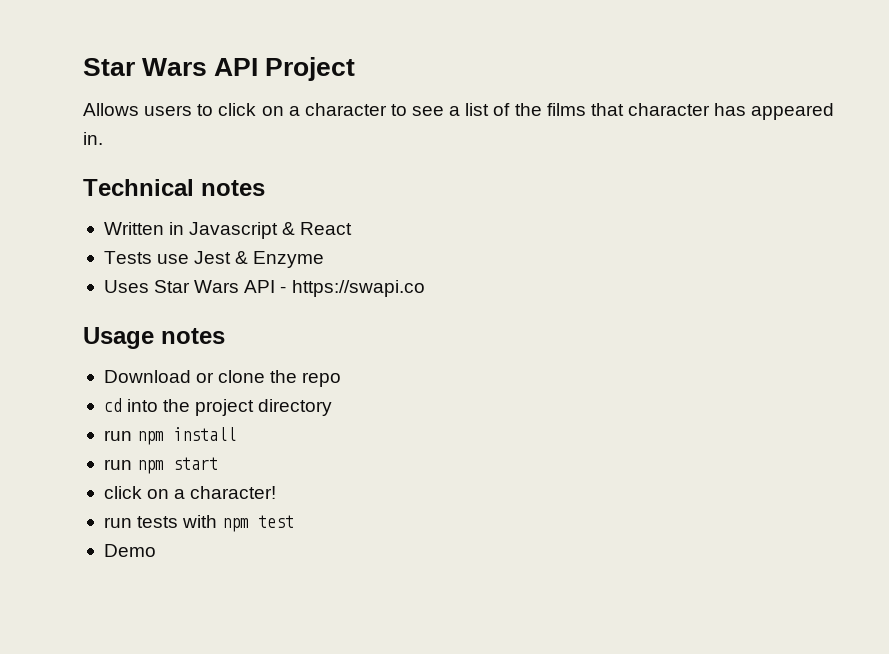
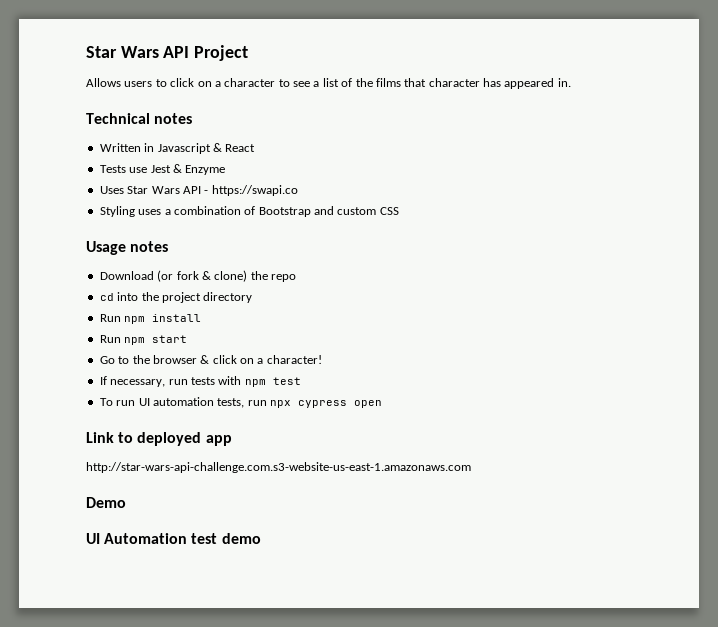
(425, 288) none -> [99,206,399,217] // Styling uses a combination of Bootstrap and custom CSS
[196,370,266,383] or clone -> [157,270,248,282] (or fork & clone)
[103,430,132,441] run -> [99,314,121,322] Run
[103,459,132,470] run -> [99,335,121,343] Run
(219, 463) none -> [99,355,210,364] Go to the browser &
(277, 492) none -> [99,376,166,387] If necessary,
[103,544,156,557] Demo -> [99,397,382,408] [86,432,232,446] [86,462,471,473] [86,497,126,508] [86,533,261,544] To run UI automation tests, run npx cypress open // Link to deployed app // http://star-wars-api-challenge.com.s3-website-us-east-1.amazonaws.com // Demo // UI Automation test demo

